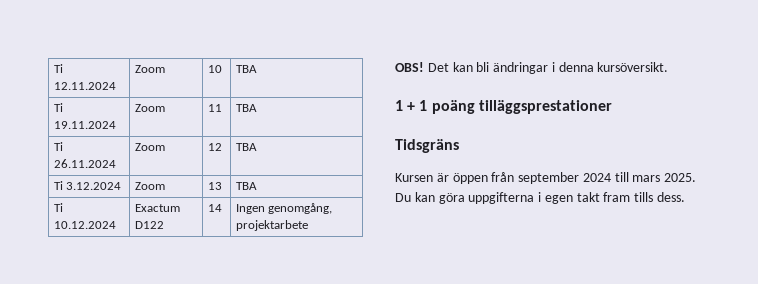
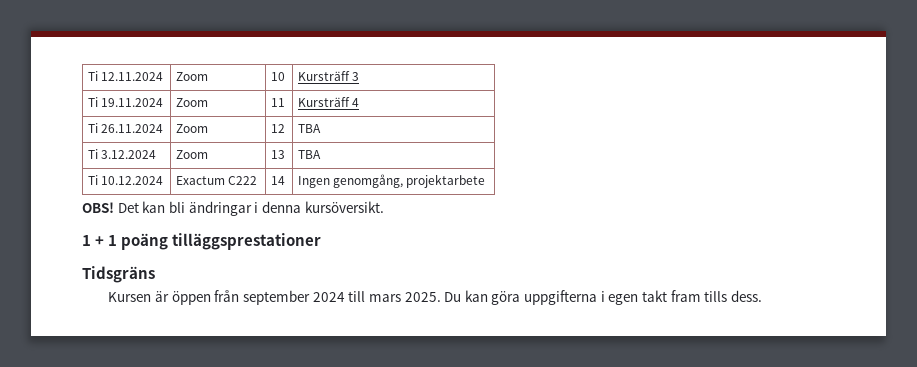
[236,65,258,73] TBA -> [297,71,360,81] Kursträff 3
[236,104,258,112] TBA -> [297,97,360,107] Kursträff 4
[135,221,165,229] D122 -> [228,176,258,185] C222

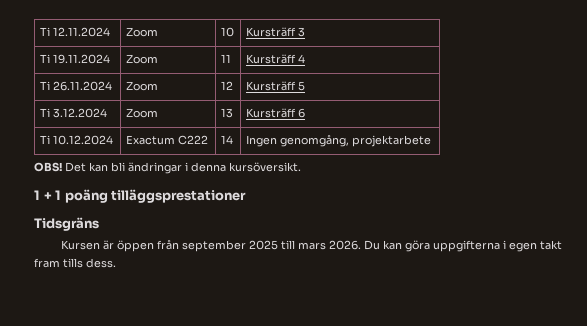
[297,124,321,133] TBA -> [245,81,305,91] Kursträff 5
[297,150,321,159] TBA -> [245,108,305,118] Kursträff 6
[312,292,345,302] 2024 -> [248,240,278,250] 2025
[404,292,441,302] 2025. -> [328,240,361,250] 2026.

